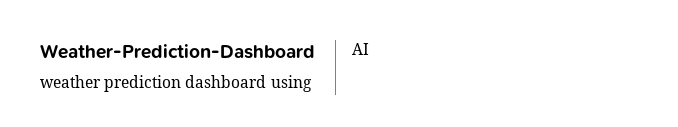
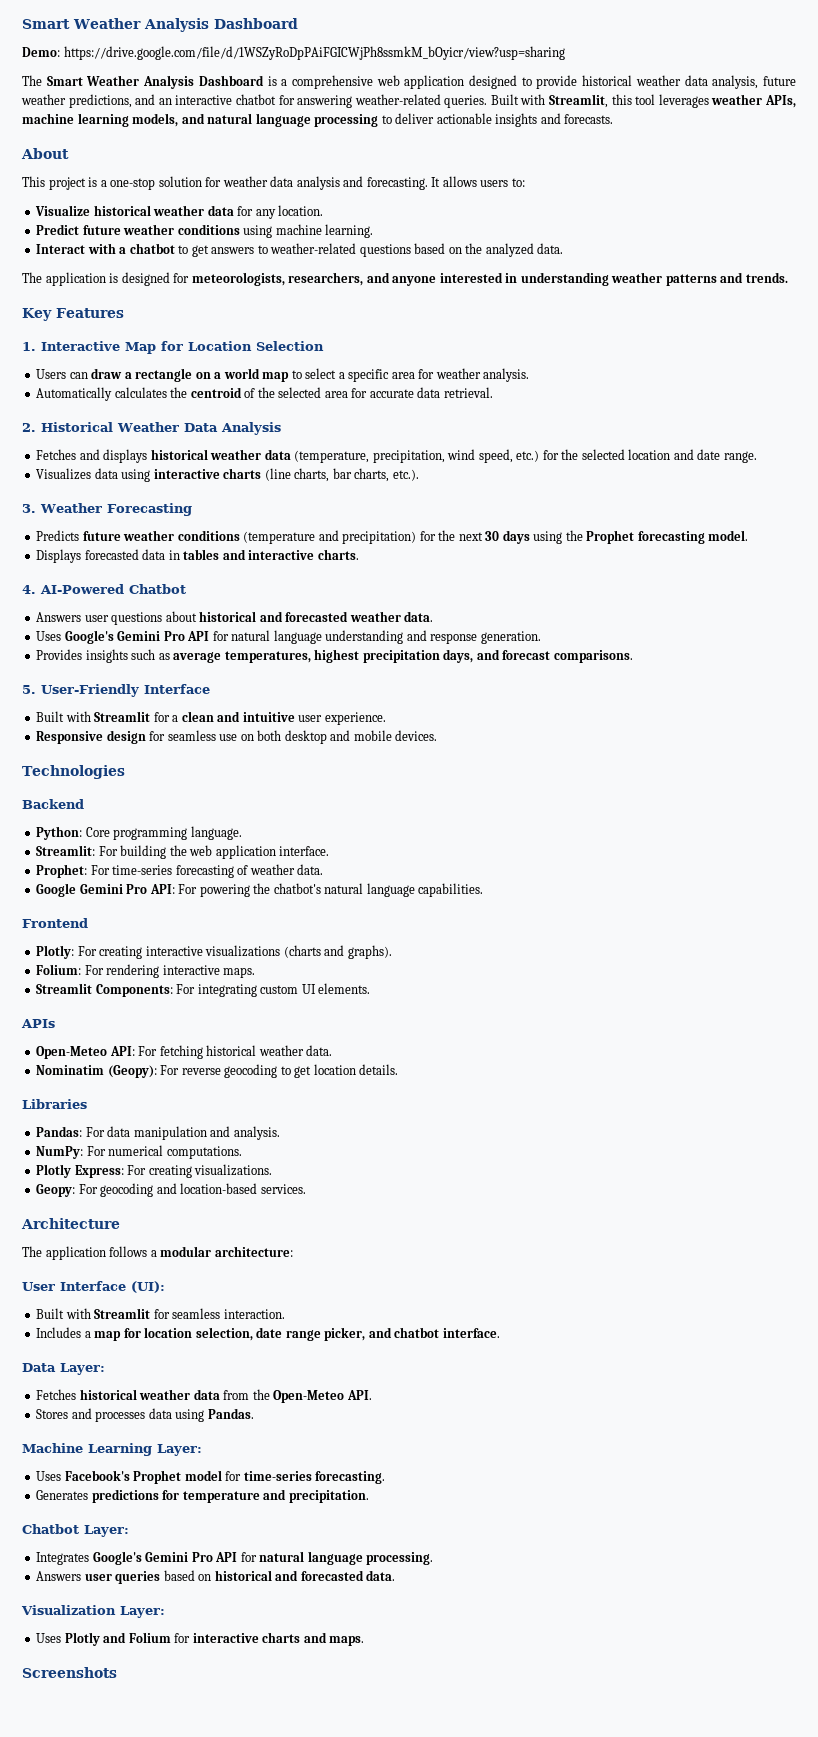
[40,44,315,59] [40,75,312,92] [352,43,369,55] Weather-Prediction-Dashboard // weather prediction dashboard using AI -> [22,18,298,32] [22,46,565,60] [22,75,797,89] [21,94,797,108] [22,113,614,127] [21,148,69,159] [22,176,525,190] [35,205,324,219] [36,224,374,238] [36,243,564,257] [22,272,788,286] [22,308,124,321] [22,341,324,354] [36,368,530,382] [36,387,493,401] [22,422,281,435] [36,449,757,463] [36,468,419,482] [22,503,192,516] [36,530,749,544] [36,549,359,563] [22,584,186,594] [36,611,434,625] [36,630,541,644] [36,649,633,663] [22,684,210,697] [36,711,386,725] [36,730,438,744] [22,765,125,779] [22,799,84,809] [36,826,242,840] [36,845,330,859] [36,864,324,878] [36,883,484,897] [22,918,88,928] [36,945,392,959] [36,964,256,978] [36,983,371,997] [21,1019,55,1028] [36,1045,333,1059] [36,1064,399,1078] [22,1099,87,1109] [36,1126,280,1140] [36,1145,242,1159] [36,1164,273,1178] [36,1183,306,1197] [21,1218,120,1229] [22,1246,293,1260] [22,1281,165,1293] [36,1308,285,1319] [36,1327,500,1341] [22,1363,105,1375] [36,1389,372,1403] [36,1408,254,1422] [22,1443,202,1456] [36,1470,386,1484] [36,1489,369,1503] [22,1524,129,1537] [36,1551,434,1565] [36,1570,396,1584] [21,1605,165,1618] [36,1632,365,1646] [22,1667,117,1678] Smart Weather Analysis Dashboard // Demo: https://drive.google.com/file/d/1WSZyRoDpPAiFGICWjPh8ssmkM_bOyicr/view?usp=sharing // The Smart Weather Analysis Dashboard is a comprehensive web application designed to provide historical weather data analysis, future weather predictions, and an interactive chatbot for answering weather-related queries. Built with Streamlit, this tool leverages weather APIs, machine learning models, and natural language processing to deliver actionable insights and forecasts. // About // This project is a one-stop solution for weather data analysis and forecasting. It allows users to: // Visualize historical weather data for any location. // Predict future weather conditions using machine learning. // Interact with a chatbot to get answers to weather-related questions based on the analyzed data. // The application is designed for meteorologists, researchers, and anyone interested in understanding weather patterns and trends. // Key Features // 1. Interactive Map for Location Selection // Users can draw a rectangle on a world map to select a specific area for weather analysis. // Automatically calculates the centroid of the selected area for accurate data retrieval. // 2. Historical Weather Data Analysis // Fetches and displays historical weather data (temperature, precipitation, wind speed, etc.) for the selected location and date range. // Visualizes data using interactive charts (line charts, bar charts, etc.). // 3. Weather Forecasting // Predicts future weather conditions (temperature and precipitation) for the next 30 days using the Prophet forecasting model. // Displays forecasted data in tables and interactive charts. // 4. AI-Powered Chatbot // Answers user questions about historical and forecasted weather data. // Uses Google's Gemini Pro API for natural language understanding and response generation. // Provides insights such as average temperatures, highest precipitation days, and forecast comparisons. // 5. User-Friendly Interface // Built with Streamlit for a clean and intuitive user experience. // Responsive design for seamless use on both desktop and mobile devices. // Technologies // Backend // Python: Core programming language. // Streamlit: For building the web application interface. // Prophet: For time-series forecasting of weather data. // Google Gemini Pro API: For powering the chatbot's natural language capabilities. // Frontend // Plotly: For creating interactive visualizations (charts and graphs). // Folium: For rendering interactive maps. // Streamlit Components: For integrating custom UI elements. // APIs // Open-Meteo API: For fetching historical weather data. // Nominatim (Geopy): For reverse geocoding to get location details. // Libraries // Pandas: For data manipulation and analysis. // NumPy: For numerical computations. // Plotly Express: For creating visualizations. // Geopy: For geocoding and location-based services. // Architecture // The application follows a modular architecture: // User Interface (UI): // Built with Streamlit for seamless interaction. // Includes a map for location selection, date range picker, and chatbot interface. // Data Layer: // Fetches historical weather data from the Open-Meteo API. // Stores and processes data using Pandas. // Machine Learning Layer: // Uses Facebook's Prophet model for time-series forecasting. // Generates predictions for temperature and precipitation. // Chatbot Layer: // Integrates Google's Gemini Pro API for natural language processing. // Answers user queries based on historical and forecasted data. // Visualization Layer: // Uses Plotly and Folium for interactive charts and maps. // Screenshots

